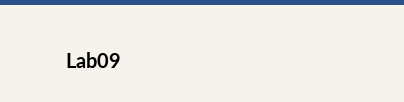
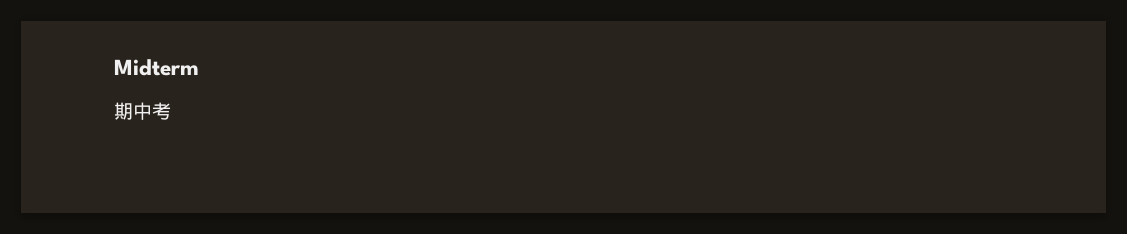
[66,52,121,68] Lab09 -> [114,59,199,76] [114,102,171,120] Midterm // 期中考

